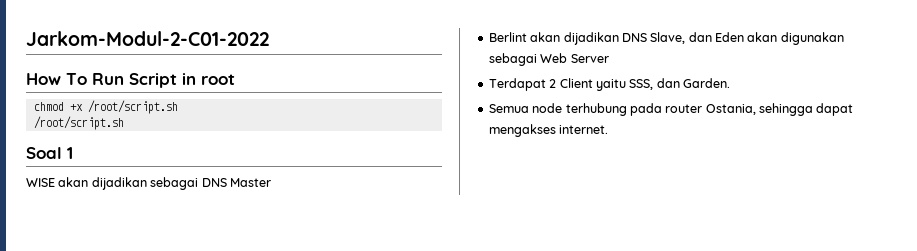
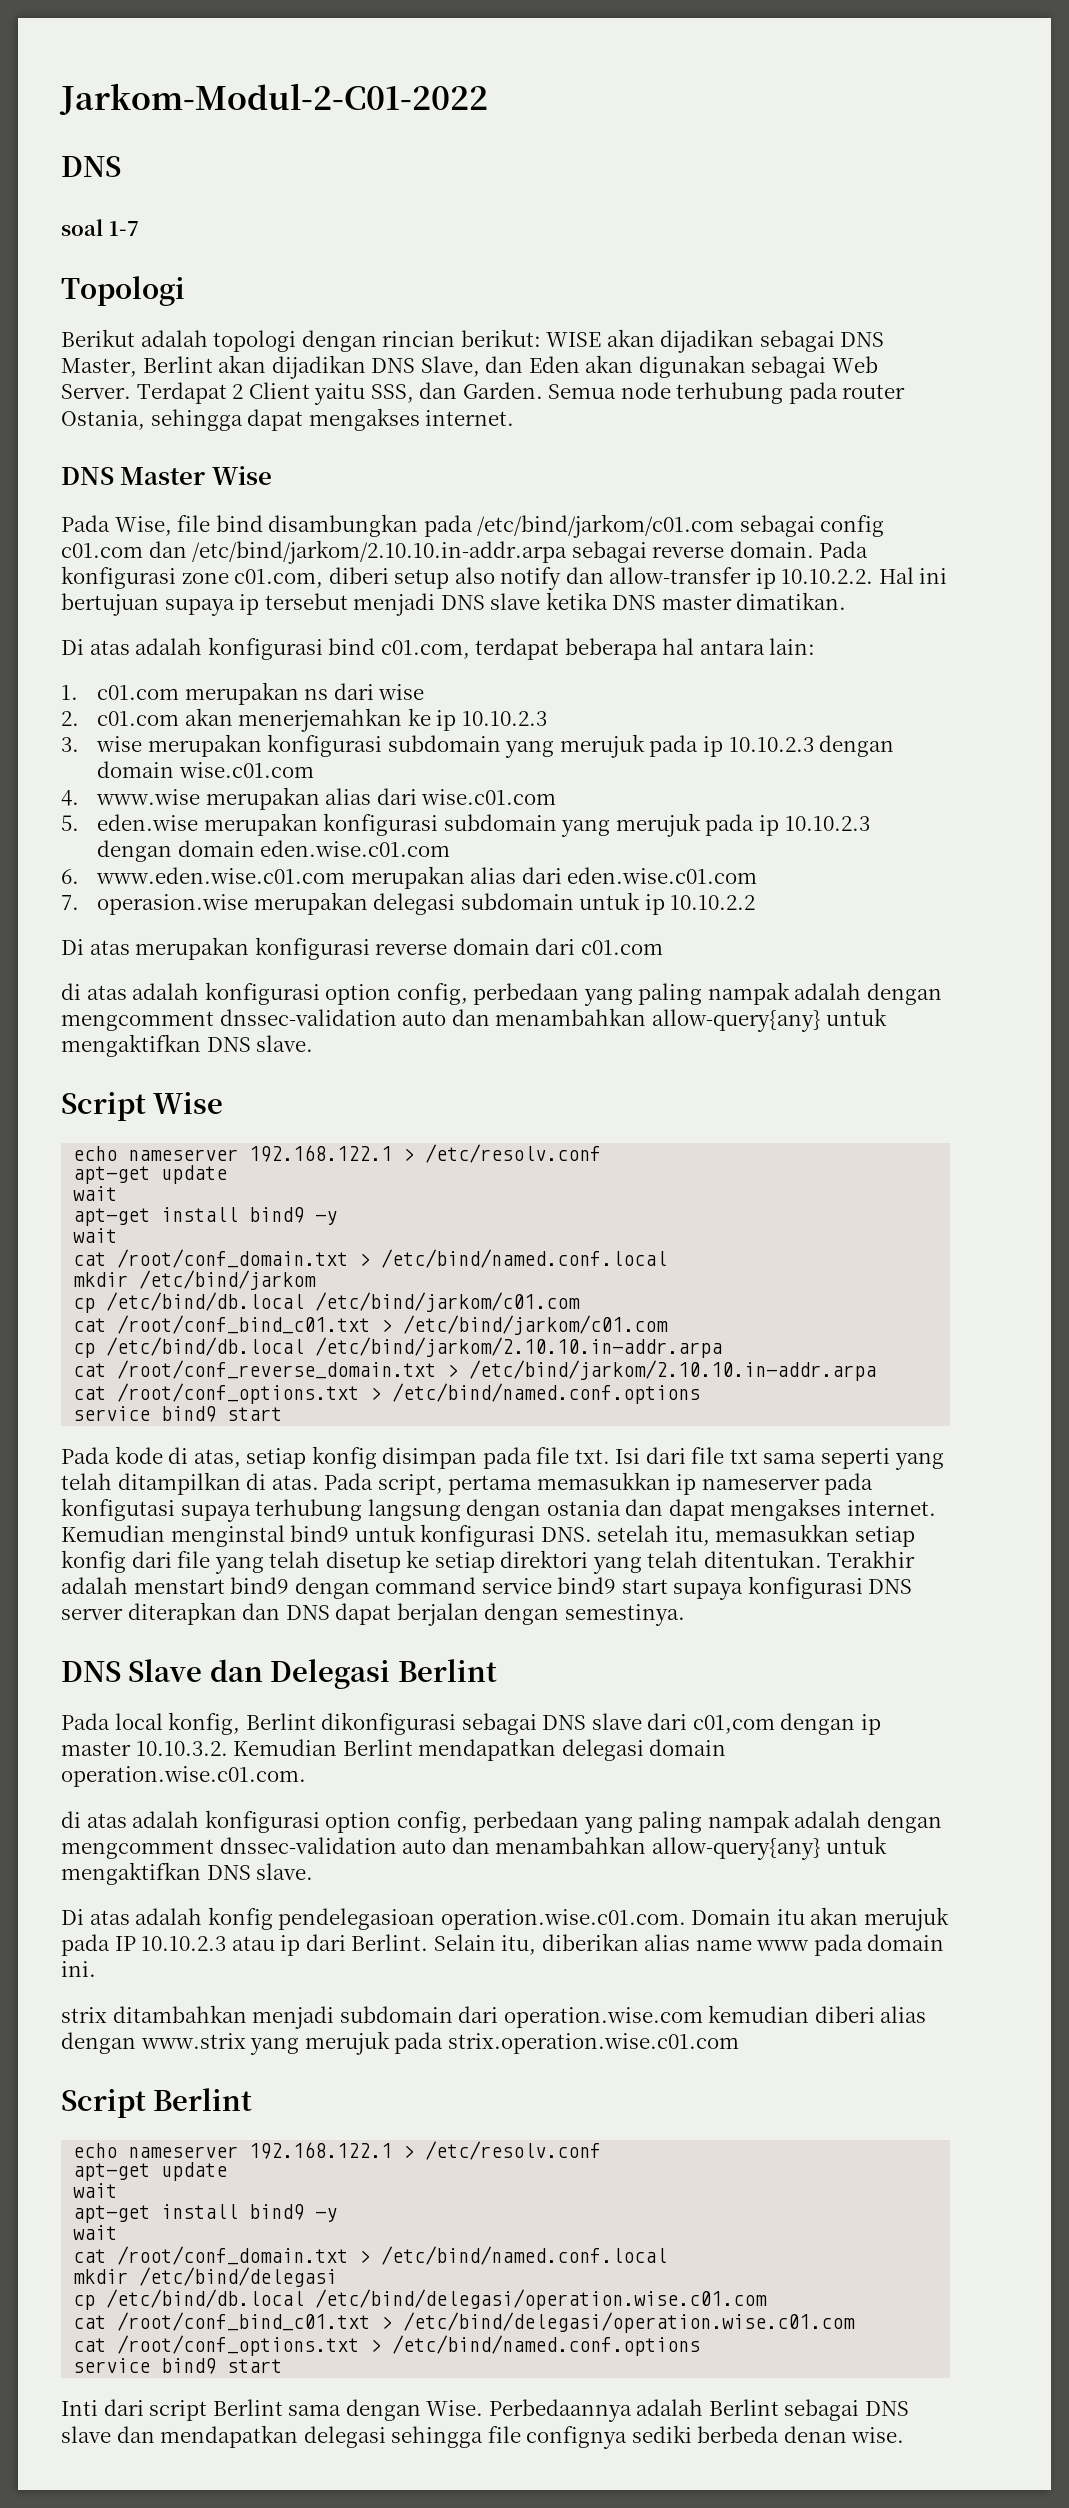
[26,73,235,88] [33,100,178,114] [33,116,124,130] [26,147,73,159] How To Run Script in root // chmod +x /root/script.sh // /root/script.sh // Soal 1 // -> [61,156,121,177] [61,219,139,236] [61,276,185,306] [61,329,541,352] DNS // soal 1-7 // Topologi // Berikut adalah topologi dengan rincian berikut:
[229,178,271,187] Master // -> [61,358,137,377] Master,
[570,54,609,63] Server // -> [61,384,131,399] Server.
(730, 83) // -> (543, 390) none
(609, 129) none -> [61,466,272,485] [61,514,885,538] [61,540,869,564] [61,566,948,590] [61,592,847,616] [61,637,816,660] [61,682,425,705] [61,708,547,732] [61,734,895,758] [97,761,314,778] [61,787,557,810] [61,813,870,837] [97,840,451,862] [61,866,758,889] [61,892,756,915] [61,937,663,960] [61,982,942,1006] [61,1008,888,1032] [61,1034,314,1057] [61,1092,224,1121] [73,1144,602,1163] [73,1165,228,1184] [73,1186,118,1201] [73,1207,338,1226] [73,1228,118,1243] [73,1249,668,1268] [73,1270,317,1290] [73,1292,581,1313] [73,1315,669,1335] [73,1337,723,1358] [73,1360,877,1381] [73,1383,701,1404] [73,1406,283,1422] [61,1446,944,1470] [61,1472,874,1495] [61,1498,936,1522] [61,1524,915,1547] [61,1550,916,1574] [61,1576,913,1600] [61,1602,685,1626] [61,1659,497,1689] [61,1712,881,1735] [61,1738,727,1761] [61,1766,306,1787] [61,1810,942,1834] [61,1836,888,1860] [61,1862,314,1885] [61,1907,949,1931] [61,1933,945,1956] [61,1961,96,1977] [61,2005,927,2029] [61,2031,739,2055] [61,2088,253,2118] [73,2141,602,2160] [73,2162,228,2181] [73,2183,118,2198] [73,2204,338,2223] [73,2225,118,2240] [73,2246,668,2265] [73,2267,338,2287] [73,2289,768,2310] [73,2312,856,2333] [73,2335,701,2356] [73,2358,283,2374] [61,2399,909,2422] [61,2425,905,2449] // DNS Master Wise // Pada Wise, file bind disambungkan pada /etc/bind/jarkom/c01.com sebagai config c01.com dan /etc/bind/jarkom/2.10.10.in-addr.arpa sebagai reverse domain. Pada konfigurasi zone c01.com, diberi setup also notify dan allow-transfer ip 10.10.2.2. Hal ini bertujuan supaya ip tersebut menjadi DNS slave ketika DNS master dimatikan. // Di atas adalah konfigurasi bind c01.com, terdapat beberapa hal antara lain: // 1. c01.com merupakan ns dari wise // 2. c01.com akan menerjemahkan ke ip 10.10.2.3 // 3. wise merupakan konfigurasi subdomain yang merujuk pada ip 10.10.2.3 dengan domain wise.c01.com // 4. www.wise merupakan alias dari wise.c01.com // 5. eden.wise merupakan konfigurasi subdomain yang merujuk pada ip 10.10.2.3 dengan domain eden.wise.c01.com // 6. www.eden.wise.c01.com merupakan alias dari eden.wise.c01.com // 7. operasion.wise merupakan delegasi subdomain untuk ip 10.10.2.2 // Di atas merupakan konfigurasi reverse domain dari c01.com // di atas adalah konfigurasi option config, perbedaan yang paling nampak adalah dengan mengcomment dnssec-validation auto dan menambahkan allow-query{any} untuk mengaktifkan DNS slave. // Script Wise // echo nameserver 192.168.122.1 > /etc/resolv.conf // apt-get update // wait // apt-get install bind9 -y // wait // cat /root/conf_domain.txt > /etc/bind/named.conf.local // mkdir /etc/bind/jarkom // cp /etc/bind/db.local /etc/bind/jarkom/c01.com // cat /root/conf_bind_c01.txt > /etc/bind/jarkom/c01.com // cp /etc/bind/db.local /etc/bind/jarkom/2.10.10.in-addr.arpa // cat /root/conf_reverse_domain.txt > /etc/bind/jarkom/2.10.10.in-addr.arpa // cat /root/conf_options.txt > /etc/bind/named.conf.options // service bind9 start // Pada kode di atas, setiap konfig disimpan pada file txt. Isi dari file txt sama seperti yang telah ditampilkan di atas. Pada script, pertama memasukkan ip nameserver pada konfigutasi supaya terhubung langsung dengan ostania dan dapat mengakses internet. Kemudian menginstal bind9 untuk konfigurasi DNS. setelah itu, memasukkan setiap konfig dari file yang telah disetup ke setiap direktori yang telah ditentukan. Terakhir adalah menstart bind9 dengan command service bind9 start supaya konfigurasi DNS server diterapkan dan DNS dapat berjalan dengan semestinya. // DNS Slave dan Delegasi Berlint // Pada local konfig, Berlint dikonfigurasi sebagai DNS slave dari c01,com dengan ip master 10.10.3.2. Kemudian Berlint mendapatkan delegasi domain operation.wise.c01.com. // di atas adalah konfigurasi option config, perbedaan yang paling nampak adalah dengan mengcomment dnssec-validation auto dan menambahkan allow-query{any} untuk mengaktifkan DNS slave. // Di atas adalah konfig pendelegasioan operation.wise.c01.com. Domain itu akan merujuk pada IP 10.10.2.3 atau ip dari Berlint. Selain itu, diberikan alias name www pada domain ini. // strix ditambahkan menjadi subdomain dari operation.wise.com kemudian diberi alias dengan www.strix yang merujuk pada strix.operation.wise.c01.com // Script Berlint // echo nameserver 192.168.122.1 > /etc/resolv.conf // apt-get update // wait // apt-get install bind9 -y // wait // cat /root/conf_domain.txt > /etc/bind/named.conf.local // mkdir /etc/bind/delegasi // cp /etc/bind/db.local /etc/bind/delegasi/operation.wise.c01.com // cat /root/conf_bind_c01.txt > /etc/bind/delegasi/operation.wise.c01.com // cat /root/conf_options.txt > /etc/bind/named.conf.options // service bind9 start // Inti dari script Berlint sama dengan Wise. Perbedaannya adalah Berlint sebagai DNS slave dan mendapatkan delegasi sehingga file confignya sediki berbeda denan wise.

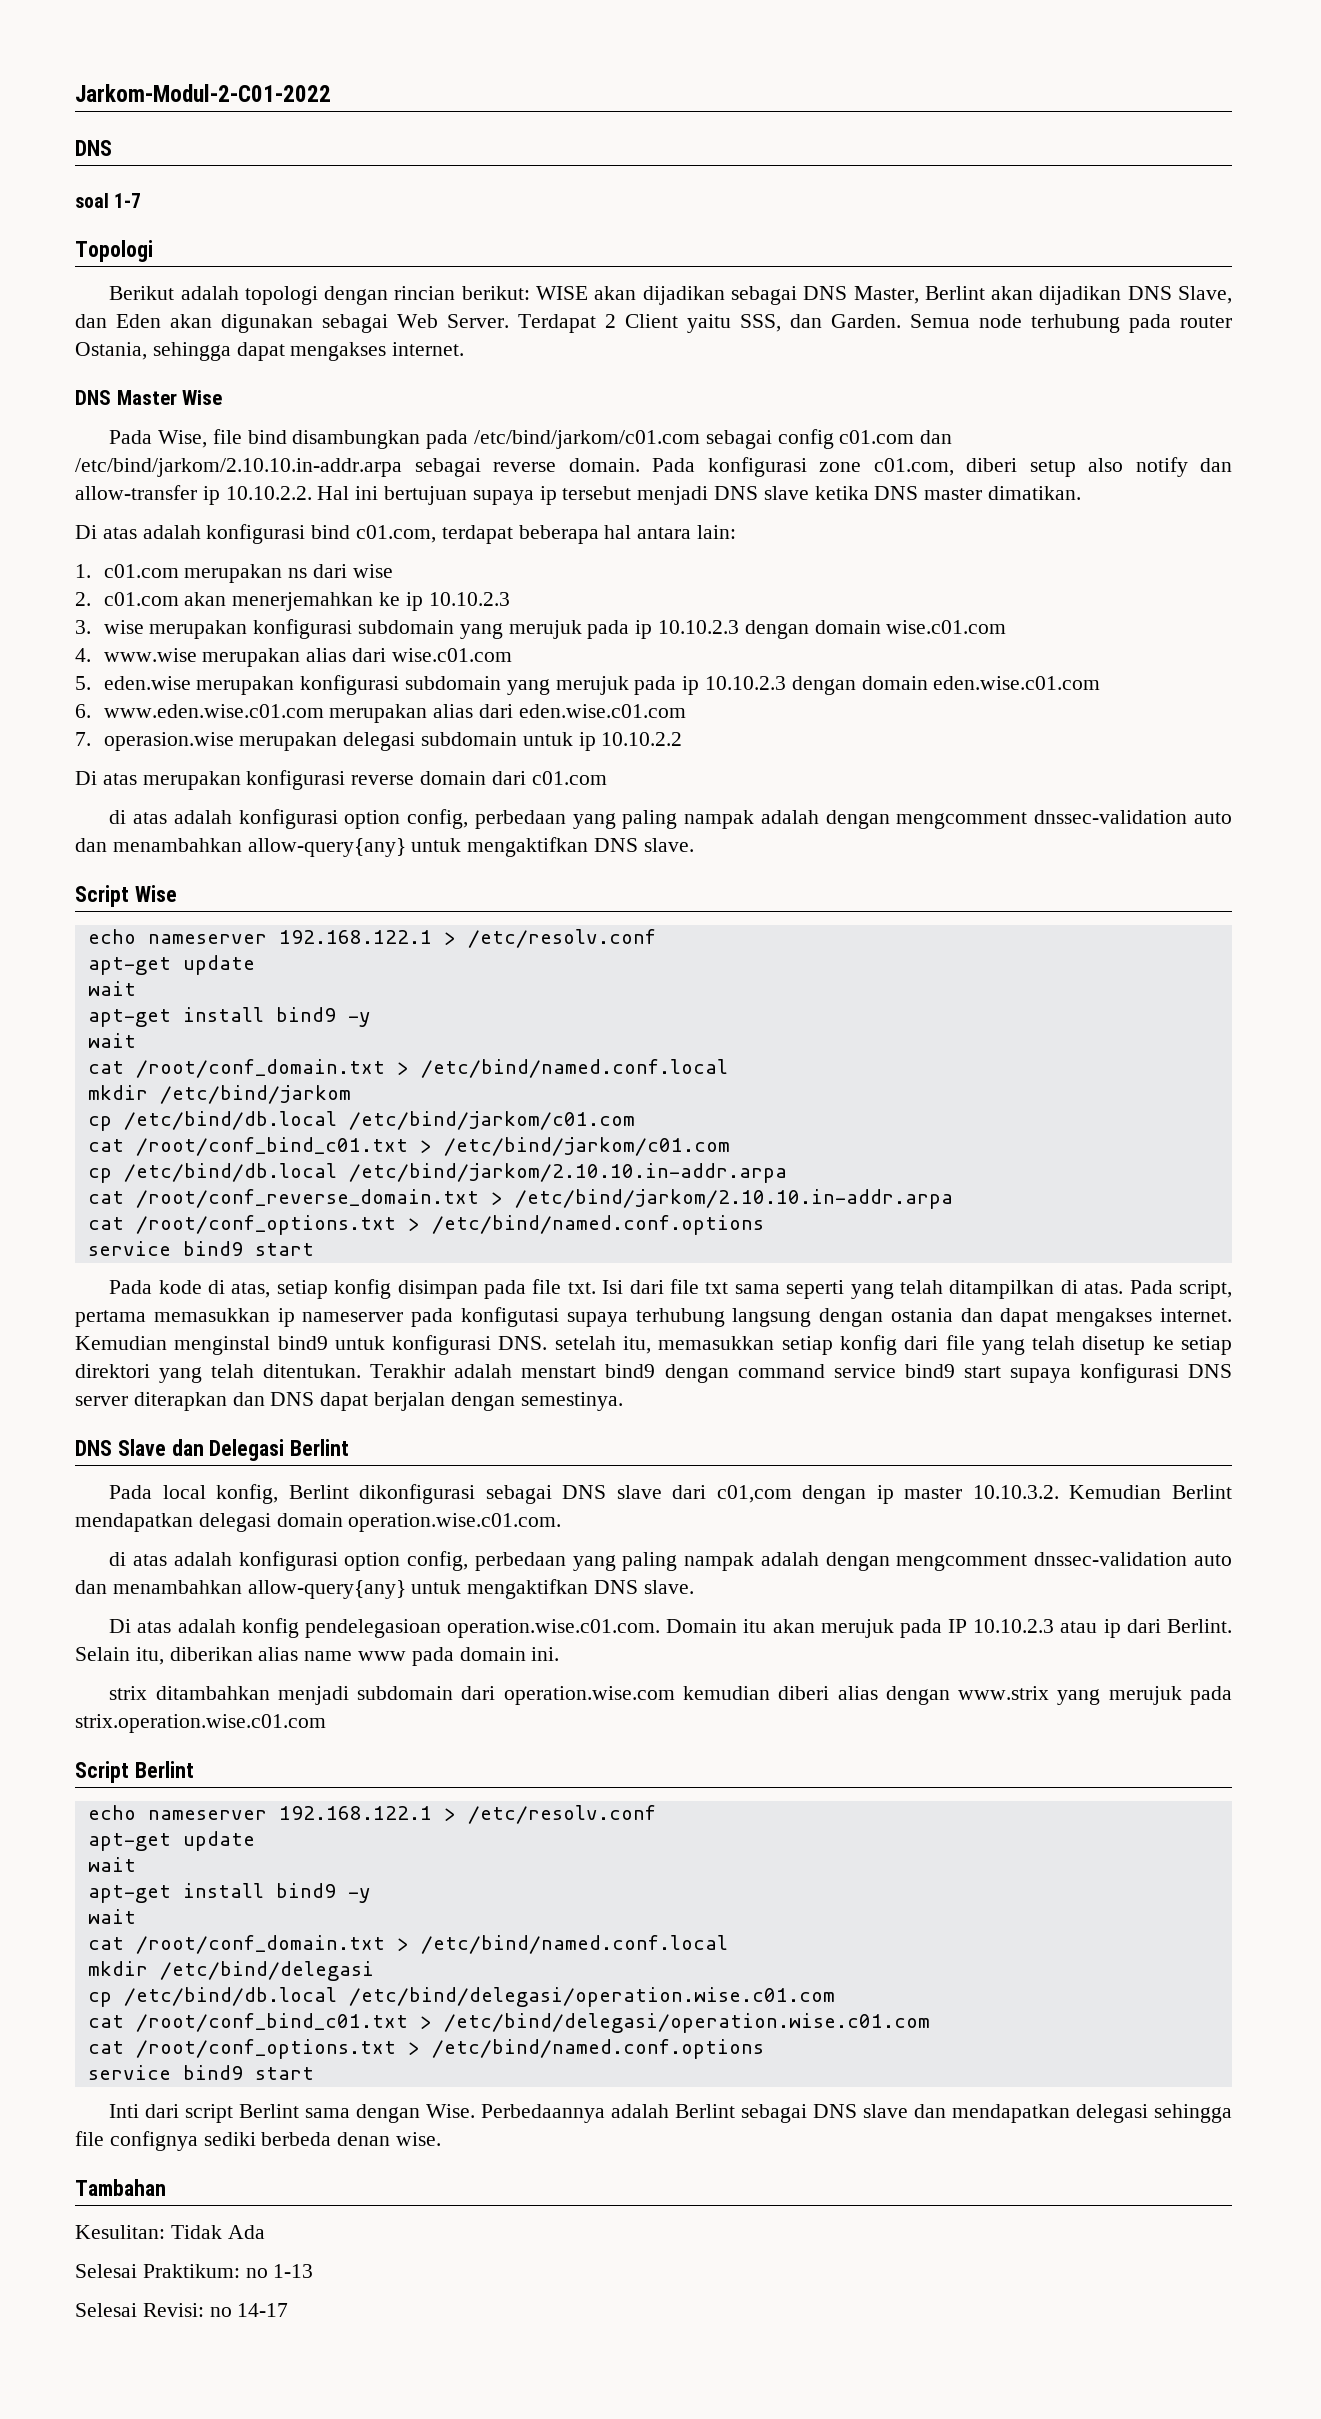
(905, 2435) none -> [75,2179,166,2196] [75,2225,265,2239] [75,2264,314,2278] [75,2303,289,2317] // Tambahan // Kesulitan: Tidak Ada // Selesai Praktikum: no 1-13 // Selesai Revisi: no 14-17

